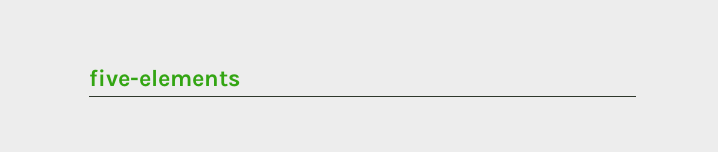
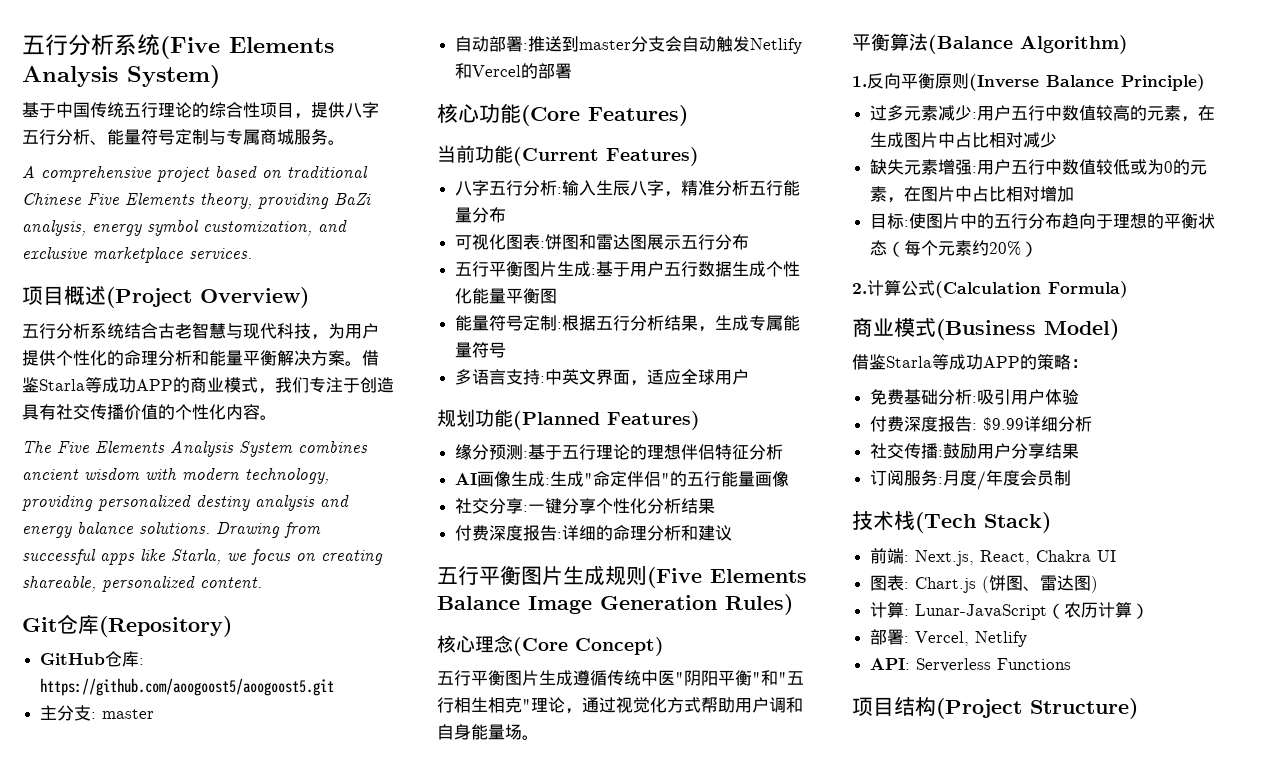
[89,69,240,87] five-elements -> [22,34,334,59] [22,65,220,88] [22,102,379,119] [22,129,345,145] [22,166,368,182] [22,193,371,209] [22,220,347,236] [22,247,252,263] [22,286,309,308] [22,322,379,340] [22,350,379,366] [22,377,394,394] [22,404,277,420] [22,441,368,457] [22,468,329,484] [22,495,349,511] [22,522,321,538] [22,549,383,565] [22,576,262,592] [22,614,232,637] [40,651,145,667] [40,678,335,696] [40,705,155,721] [455,36,803,54] [455,63,573,79] [437,103,688,126] [437,145,699,166] [455,180,801,197] [455,207,507,223] [455,234,750,250] [455,261,801,277] [455,288,558,304] [455,315,801,332] [455,342,507,358] [455,369,750,386] [437,409,700,430] [455,444,784,460] [455,471,790,487] [455,498,716,514] [455,525,733,541] [437,566,807,588] [437,594,793,615] [437,635,664,656] [437,670,804,686] [437,697,803,714] [437,724,539,740] [852,33,1128,54] [852,73,1205,91] [870,105,1216,122] [870,132,1058,148] [870,159,1208,175] [870,186,1075,203] [870,213,1216,229] [870,240,1039,257] [852,280,1128,298] [852,317,1119,340] [852,354,1088,370] [870,389,1080,405] [870,416,1093,432] [870,443,1080,459] [870,469,1072,490] [852,511,1051,533] [870,548,1117,566] [870,575,1099,593] [870,602,1150,620] [870,629,1028,647] [870,658,1072,672] [852,697,1138,719] 五行分析系统(Five Elements Analysis System) // 基于中国传统五行理论的综合性项目，提供八字五行分析、能量符号定制与专属商城服务。 // A comprehensive project based on traditional Chinese Five Elements theory, providing BaZi analysis, energy symbol customization, and exclusive marketplace services. // 项目概述(Project Overview) // 五行分析系统结合古老智慧与现代科技，为用户提供个性化的命理分析和能量平衡解决方案。借鉴Starla等成功APP的商业模式，我们专注于创造具有社交传播价值的个性化内容。 // The Five Elements Analysis System combines ancient wisdom with modern technology, providing personalized destiny analysis and energy balance solutions. Drawing from successful apps like Starla, we focus on creating shareable, personalized content. // Git仓库(Repository) // GitHub仓库: https://github.com/aoogoost5/aoogoost5.git // 主分支: master // 自动部署:推送到master分支会自动触发Netlify和Vercel的部署 // 核心功能(Core Features) // 当前功能(Current Features) // 八字五行分析:输入生辰八字，精准分析五行能量分布 // 可视化图表:饼图和雷达图展示五行分布 // 五行平衡图片生成:基于用户五行数据生成个性化能量平衡图 // 能量符号定制:根据五行分析结果，生成专属能量符号 // 多语言支持:中英文界面，适应全球用户 // 规划功能(Planned Features) // 缘分预测:基于五行理论的理想伴侣特征分析 // AI画像生成:生成"命定伴侣"的五行能量画像 // 社交分享:一键分享个性化分析结果 // 付费深度报告:详细的命理分析和建议 // 五行平衡图片生成规则(Five Elements Balance Image Generation Rules) // 核心理念(Core Concept) // 五行平衡图片生成遵循传统中医"阴阳平衡"和"五行相生相克"理论，通过视觉化方式帮助用户调和自身能量场。 // 平衡算法(Balance Algorithm) // 1.反向平衡原则(Inverse Balance Principle) // 过多元素减少:用户五行中数值较高的元素，在生成图片中占比相对减少 // 缺失元素增强:用户五行中数值较低或为0的元素，在图片中占比相对增加 // 目标:使图片中的五行分布趋向于理想的平衡状态（每个元素约20%） // 2.计算公式(Calculation Formula) // 商业模式(Business Model) // 借鉴Starla等成功APP的策略： // 免费基础分析:吸引用户体验 // 付费深度报告: $9.99详细分析 // 社交传播:鼓励用户分享结果 // 订阅服务:月度/年度会员制 // 技术栈(Tech Stack) // 前端: Next.js, React, Chakra UI // 图表: Chart.js (饼图、雷达图) // 计算: Lunar-JavaScript（农历计算） // 部署: Vercel, Netlify // API: Serverless Functions // 项目结构(Project Structure)

